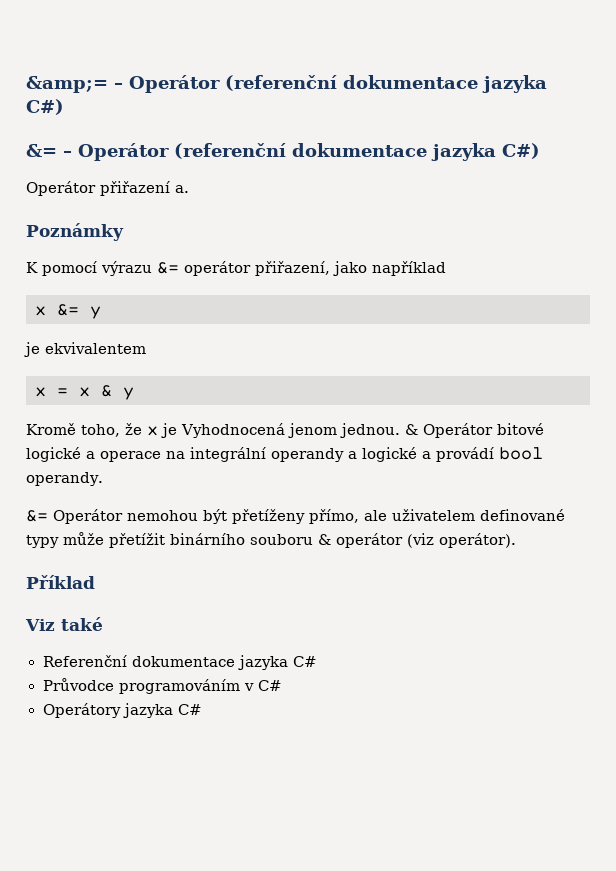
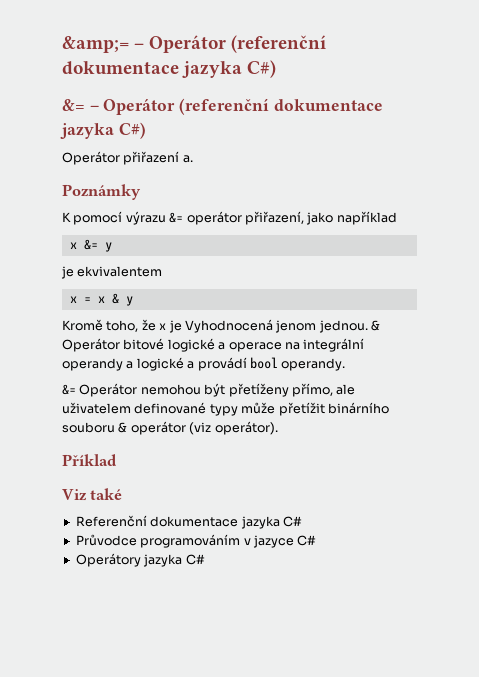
(254, 687) none -> [252,535,294,548] jazyce

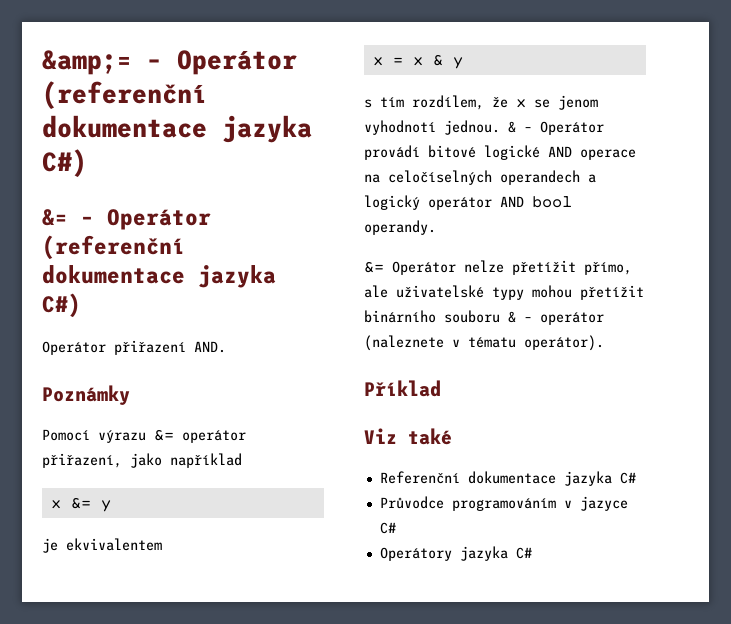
[182,155,193,163] a. -> [194,341,226,353] AND.
[62,211,123,225] K pomocí -> [42,429,90,441] Pomocí
[62,319,380,333] [62,338,120,352] Kromě toho, že x je Vyhodnocená jenom jednou. & Operátor -> [364,95,598,110] [364,120,604,135] [364,145,420,160] s tím rozdílem, že x se jenom vyhodnotí jednou. & – Operátor provádí
[218,342,226,350] a -> [548,146,572,157] AND
[303,338,365,352] [62,357,346,371] [62,383,356,397] [62,402,389,416] [62,421,212,435] integrální operandy a logické a provádí bool operandy. // &= Operátor nemohou být přetíženy přímo, ale uživatelem definované typy může přetížit binárního souboru & operátor (viz -> [388,170,596,185] [364,195,572,210] [364,220,436,235] [364,260,632,275] [364,285,644,300] [364,310,604,325] [364,335,516,351] celočíselných operandech a logický operátor AND bool operandy. // &= Operátor nelze přetížit přímo, ale uživatelské typy mohou přetížit binárního souboru & – operátor (naleznete v tématu

